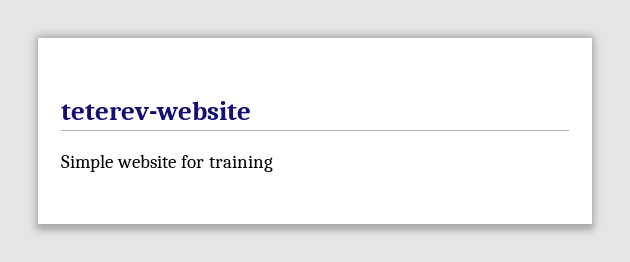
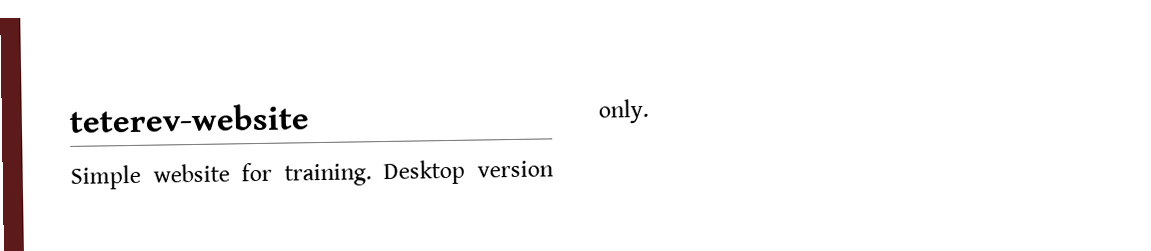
[209,155,274,172] training -> [283,159,554,187] [598,98,649,124] training. Desktop version only.

